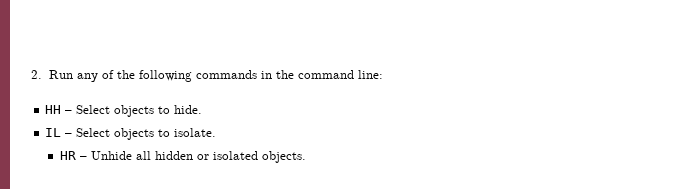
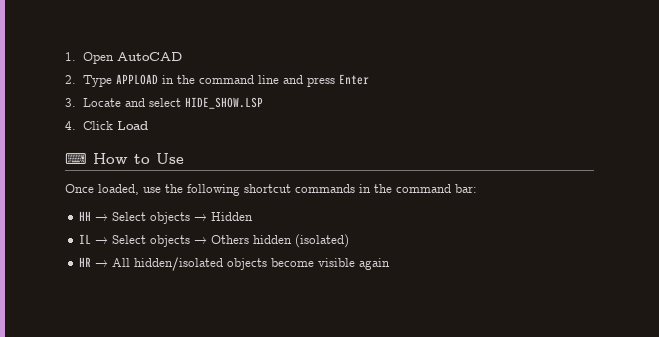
[31,70,114,82] 2. Run any of -> [65,52,182,64] [65,74,369,87] [65,97,263,109] [65,121,148,130] [65,153,184,164] [65,184,161,195] 1. Open AutoCAD // 2. Type APPLOAD in the command line and press Enter // 3. Locate and select HIDE_SHOW.LSP // 4. Click Load // ⌨ How to Use // Once loaded, use
(192, 76) none -> [244,184,291,193] shortcut
[357,70,383,79] line: -> [455,184,477,193] bar:
[65,105,203,117] – Select objects to hide. -> [95,212,254,224] → Select objects → Hidden
[65,128,217,140] [59,151,306,163] – Select objects to isolate. // HR – Unhide all hidden or isolated objects. -> [95,234,350,248] [79,257,391,271] → Select objects → Others hidden (isolated) // HR → All hidden/isolated objects become visible again

